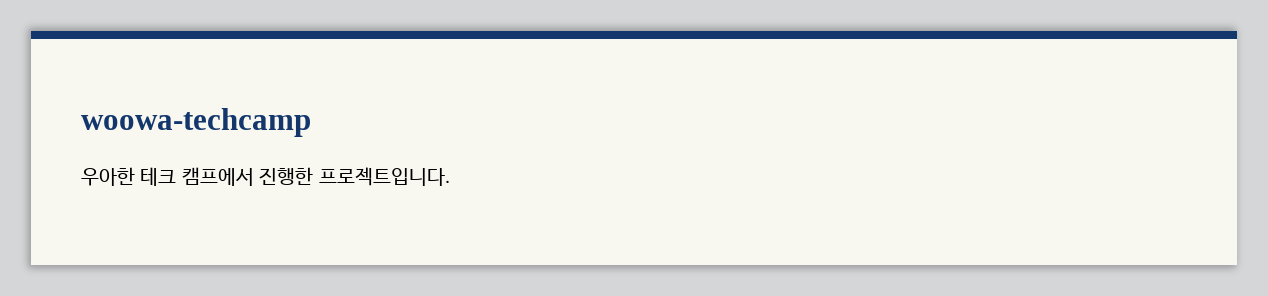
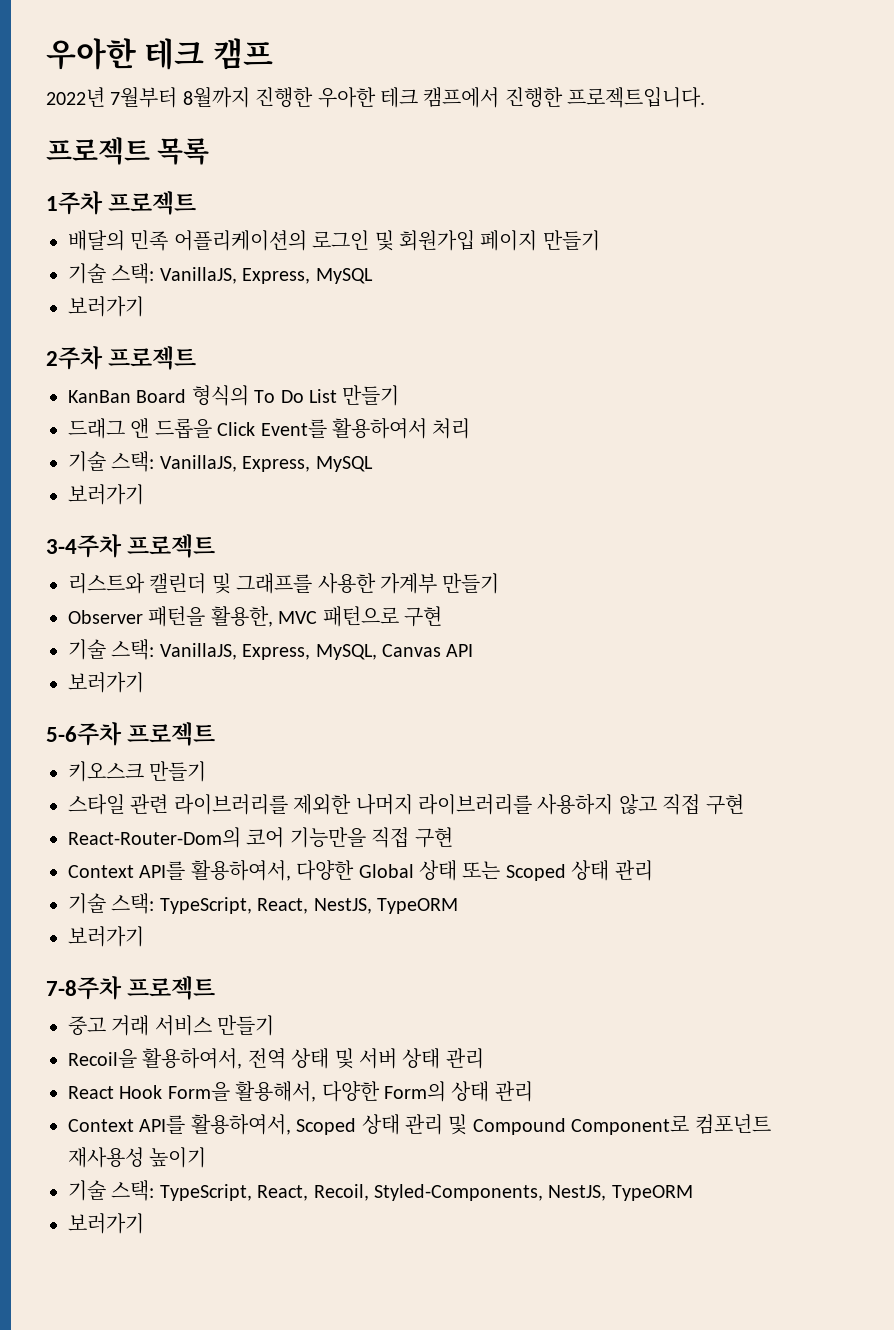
[81,108,311,137] woowa-techcamp // -> [46,38,273,70] [46,86,314,108] 우아한 테크 캠프 // 2022년 7월부터 8월까지 진행한
(450, 176) none -> [46,137,210,165] [46,191,197,215] [68,230,600,251] [68,263,373,284] [68,296,144,317] [46,346,197,370] [68,385,400,406] [68,418,471,439] [68,451,373,472] [68,484,144,505] [46,534,216,558] [68,573,500,594] [68,606,442,627] [68,639,474,660] [68,672,144,693] [46,722,216,746] [68,761,207,782] [68,794,744,815] [68,827,453,848] [68,860,653,881] [68,893,458,914] [68,926,144,947] [46,976,216,1000] [68,1015,275,1036] [68,1048,484,1069] [68,1081,533,1102] [68,1114,771,1135] [68,1147,207,1168] [68,1180,693,1201] [68,1213,144,1234] // 프로젝트 목록 // 1주차 프로젝트 // 배달의 민족 어플리케이션의 로그인 및 회원가입 페이지 만들기 // 기술 스택: VanillaJS, Express, MySQL // 보러가기 // 2주차 프로젝트 // KanBan Board 형식의 To Do List 만들기 // 드래그 앤 드롭을 Click Event를 활용하여서 처리 // 기술 스택: VanillaJS, Express, MySQL // 보러가기 // 3-4주차 프로젝트 // 리스트와 캘린더 및 그래프를 사용한 가계부 만들기 // Observer 패턴을 활용한, MVC 패턴으로 구현 // 기술 스택: VanillaJS, Express, MySQL, Canvas API // 보러가기 // 5-6주차 프로젝트 // 키오스크 만들기 // 스타일 관련 라이브러리를 제외한 나머지 라이브러리를 사용하지 않고 직접 구현 // React-Router-Dom의 코어 기능만을 직접 구현 // Context API를 활용하여서, 다양한 Global 상태 또는 Scoped 상태 관리 // 기술 스택: TypeScript, React, NestJS, TypeORM // 보러가기 // 7-8주차 프로젝트 // 중고 거래 서비스 만들기 // Recoil을 활용하여서, 전역 상태 및 서버 상태 관리 // React Hook Form을 활용해서, 다양한 Form의 상태 관리 // Context API를 활용하여서, Scoped 상태 관리 및 Compound Component로 컴포넌트 재사용성 높이기 // 기술 스택: TypeScript, React, Recoil, Styled-Components, NestJS, TypeORM // 보러가기

